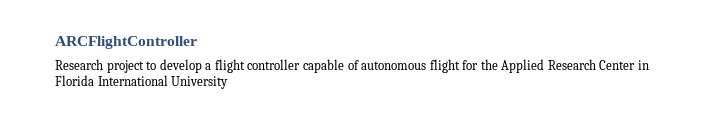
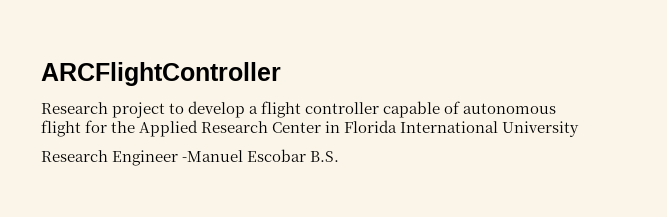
(229, 82) none -> [41,149,340,166] // Research Engineer -Manuel Escobar B.S.

